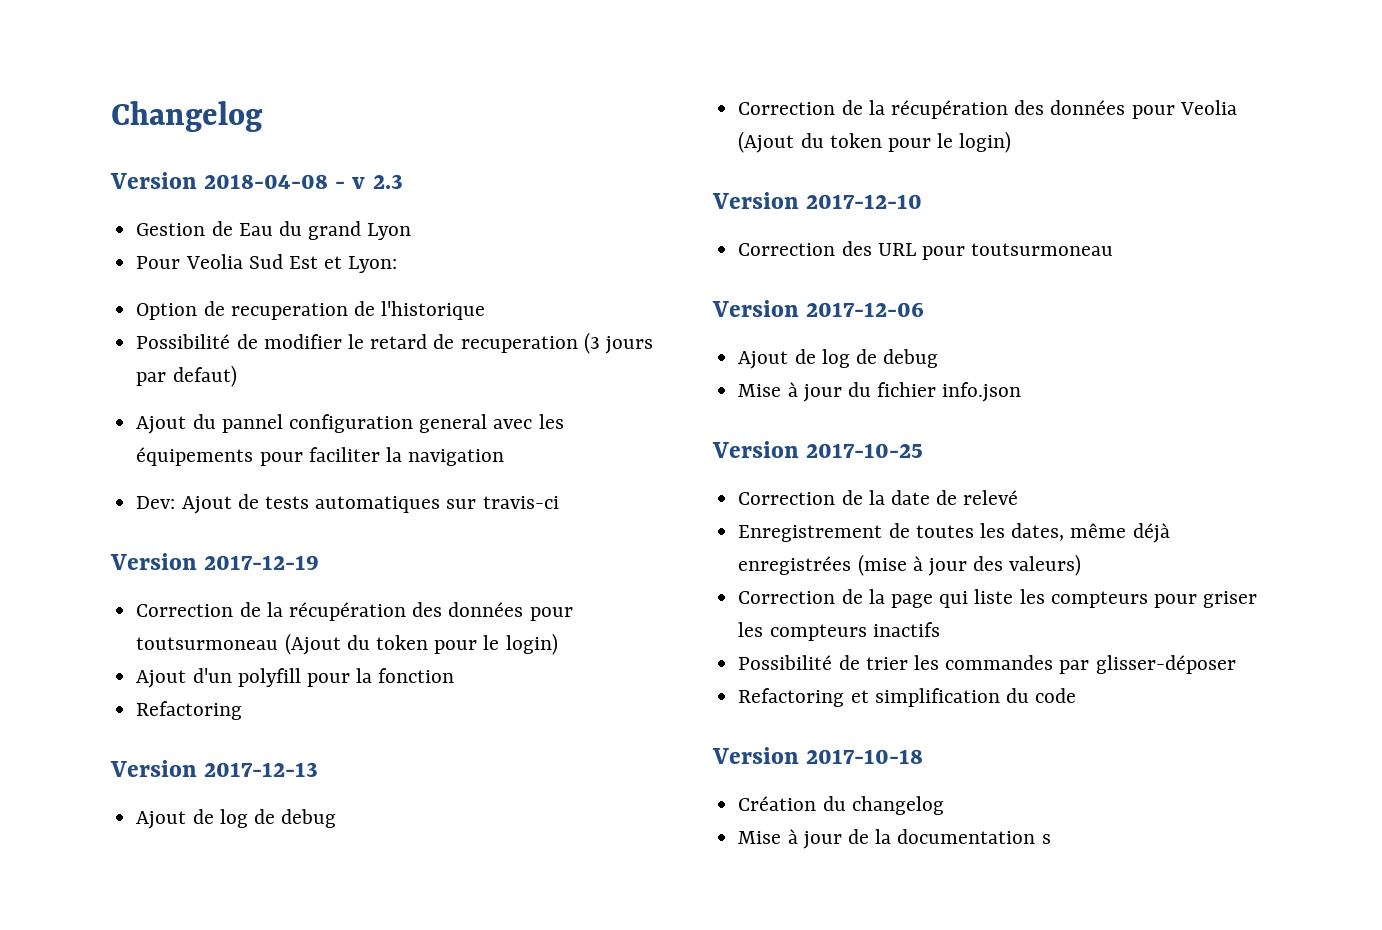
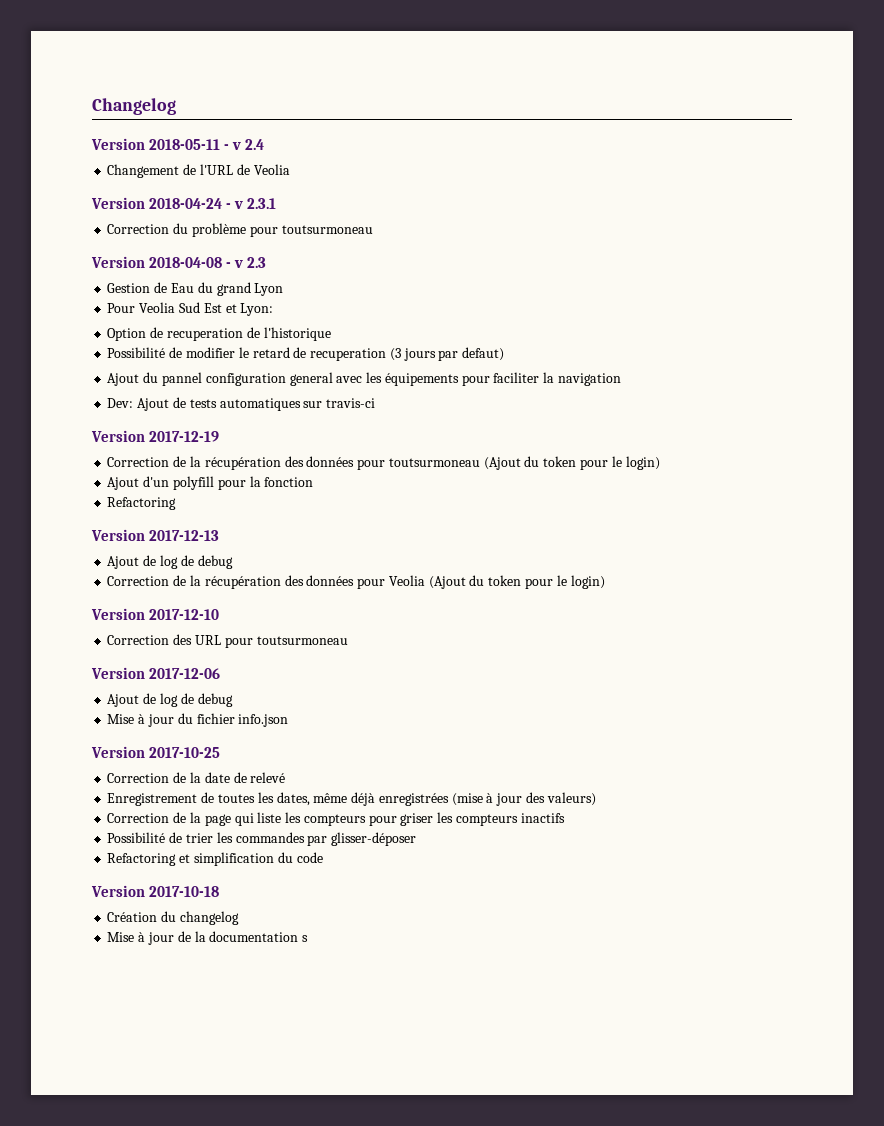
(263, 116) none -> [91,138,265,150] [107,164,290,178] [91,197,277,209] [107,223,373,237] // Version 2018-05-11 - v 2.4 // Changement de l'URL de Veolia // Version 2018-04-24 - v 2.3.1 // Correction du problème pour toutsurmoneau

